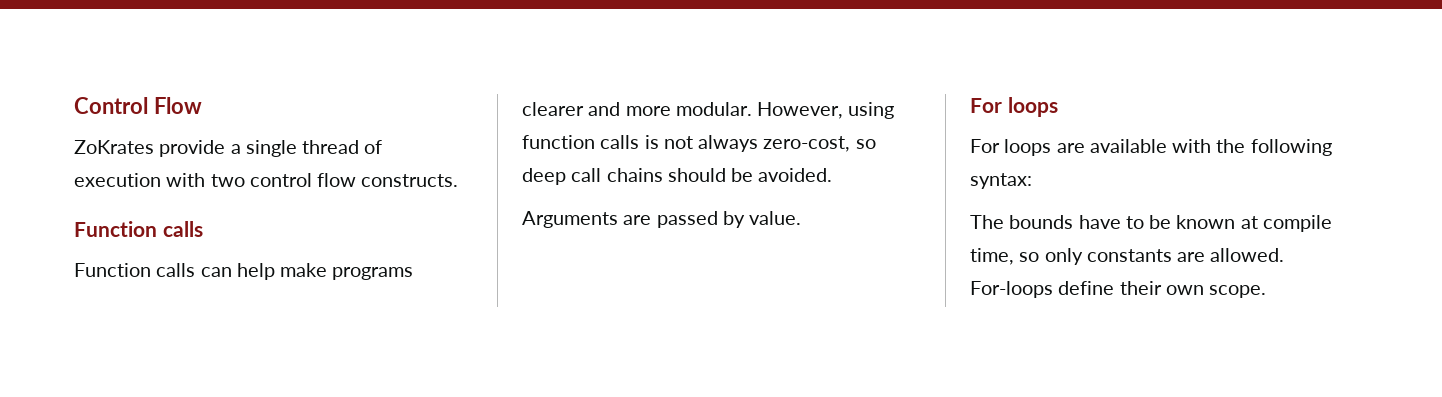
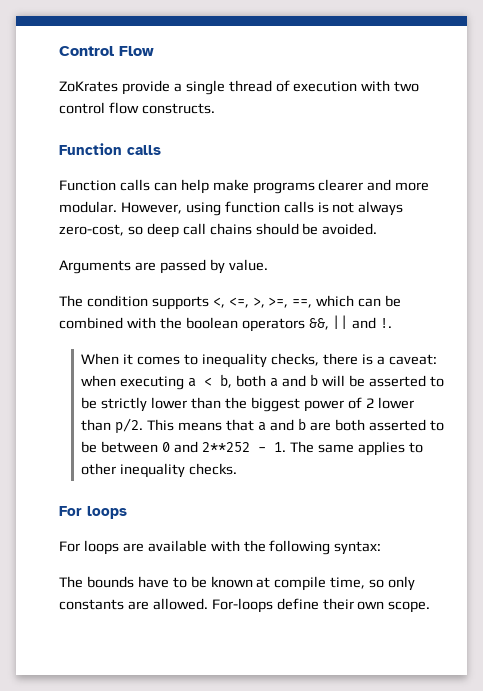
(802, 218) none -> [59,295,402,310] [59,315,393,332] [81,353,437,368] [81,374,444,390] [81,397,414,412] [81,418,444,434] [81,441,423,456] [81,463,238,478] // The condition supports <, <=, >, >=, ==, which can be combined with the boolean operators &&, || and !. // When it comes to inequality checks, there is a caveat: when executing a < b, both a and b will be asserted to be strictly lower than the biggest power of 2 lower than p/2. This means that a and b are both asserted to be between 0 and 2**252 - 1. The same applies to other inequality checks.

